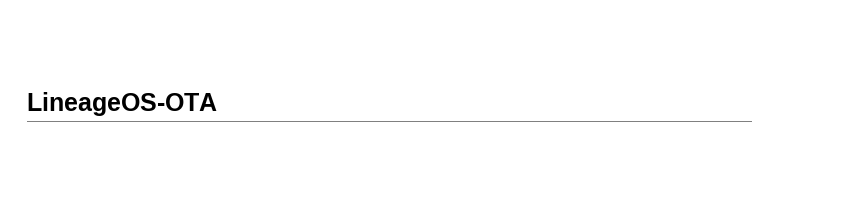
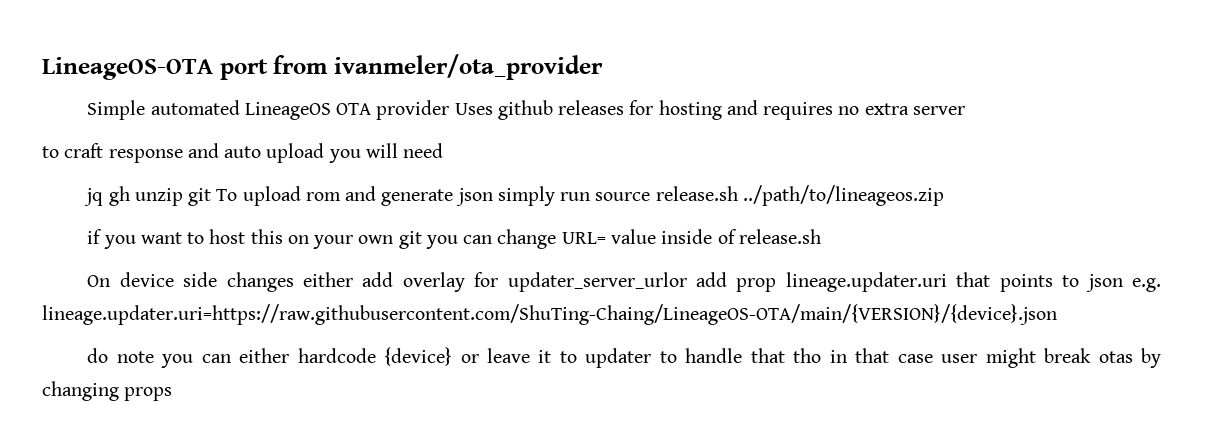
(217, 104) none -> [219,54,603,80] [87,100,966,120] [42,143,444,163] [84,185,945,206] [87,229,821,249] [87,272,1161,292] [42,304,1057,325] [87,347,1161,368] [42,381,173,401] port from ivanmeler/ota_provider // Simple automated LineageOS OTA provider Uses github releases for hosting and requires no extra server // to craft response and auto upload you will need // jq gh unzip git To upload rom and generate json simply run source release.sh ../path/to/lineageos.zip // if you want to host this on your own git you can change URL= value inside of release.sh // On device side changes either add overlay for updater_server_urlor add prop lineage.updater.uri that points to json e.g. lineage.updater.uri=https://raw.githubusercontent.com/ShuTing-Chaing/LineageOS-OTA/main/{VERSION}/{device}.json // do note you can either hardcode {device} or leave it to updater to handle that tho in that case user might break otas by changing props

